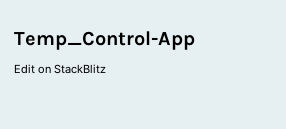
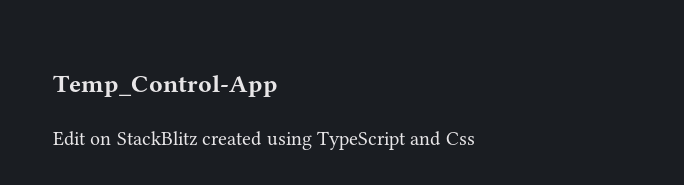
(107, 69) none -> [202,131,475,150] created using TypeScript and Css

